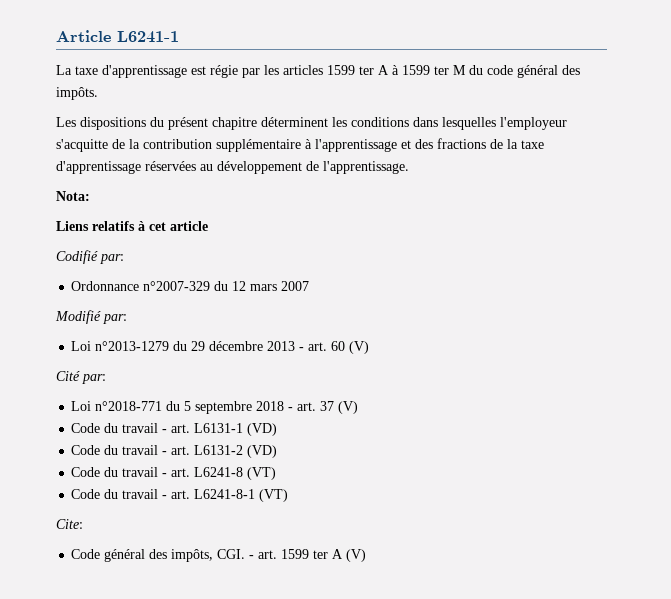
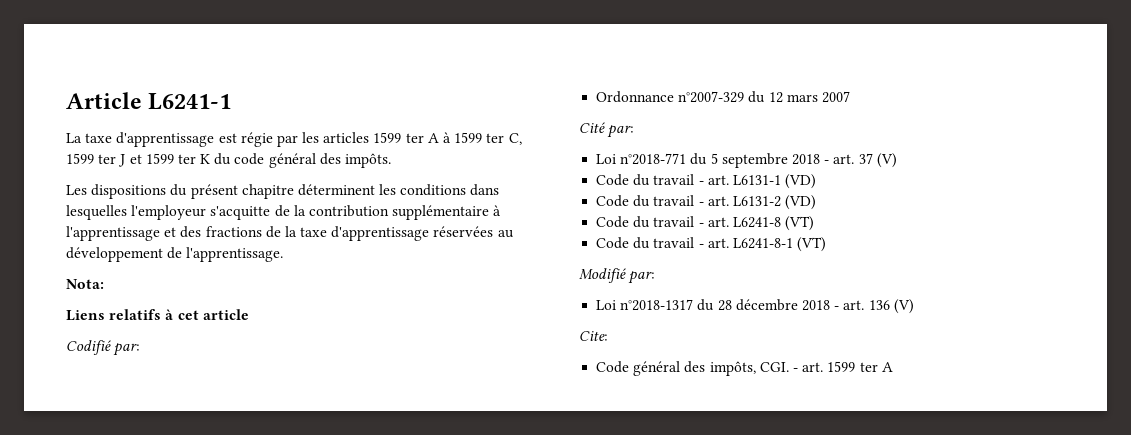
[453,65,466,75] M -> [508,133,522,145] [66,153,211,167] C, 1599 ter J et 1599 ter K
[55,310,127,324] [71,341,370,354] // Modifié par: // Loi n°2013-1279 du 29 décembre 2013 - art. 60 (V) -> (850, 97) none
(289, 495) none -> [579,268,656,284] [596,299,914,314] // Modifié par: // Loi n°2018-1317 du 28 décembre 2018 - art. 136 (V)
[346,549,367,562] (V) -> (893, 367) none

